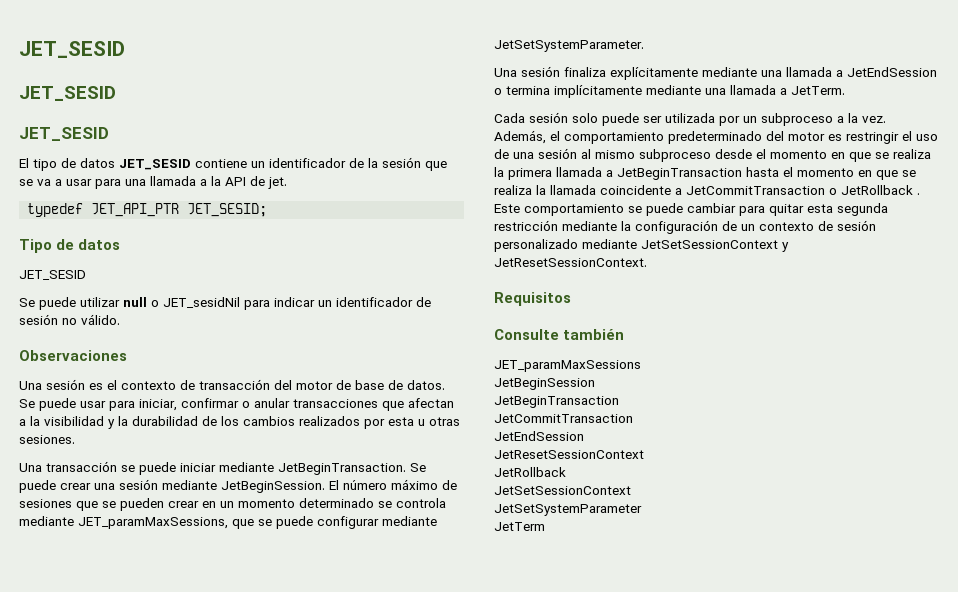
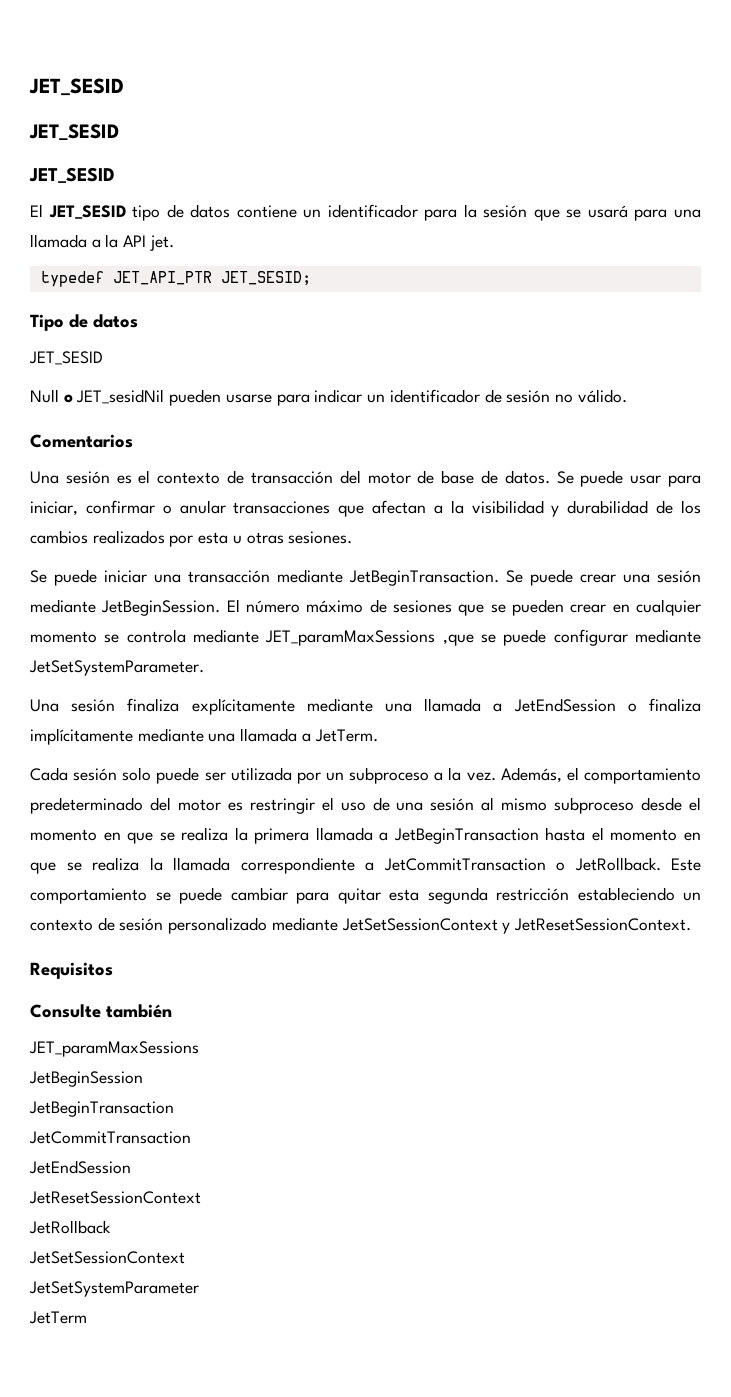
(29, 163) none -> [48,205,126,219] JET_SESID
[119,159,191,170] JET_SESID -> (231, 211) none
[349,158,364,168] de -> [424,209,458,221] para
[37,179,92,186] va a usar -> [587,205,628,218] usará
[250,176,265,186] de -> (147, 241) none
[19,297,240,310] Se puede utilizar null o JET_sesidNil -> [30,389,272,406] Null o JET_sesidNil pueden usarse
[19,350,127,361] Observaciones -> [30,434,133,448] Comentarios
[118,416,128,426] la -> (560, 511) none
[19,461,216,475] Una transacción se puede iniciar -> [30,569,270,586] Se puede iniciar una transacción
[220,498,374,508] un momento determinado -> [636,599,701,616] [30,631,97,643] cualquier momento
[78,517,254,529] JET_paramMaxSessions, que -> [265,630,474,646] JET_paramMaxSessions ,que
[506,86,550,95] termina -> [649,698,701,712] finaliza
[600,185,671,195] coincidente -> [240,857,355,874] correspondiente
[841,185,920,195] JetRollback . -> [574,857,661,871] JetRollback.
[562,220,737,234] mediante la configuración de -> [577,887,675,901] estableciendo

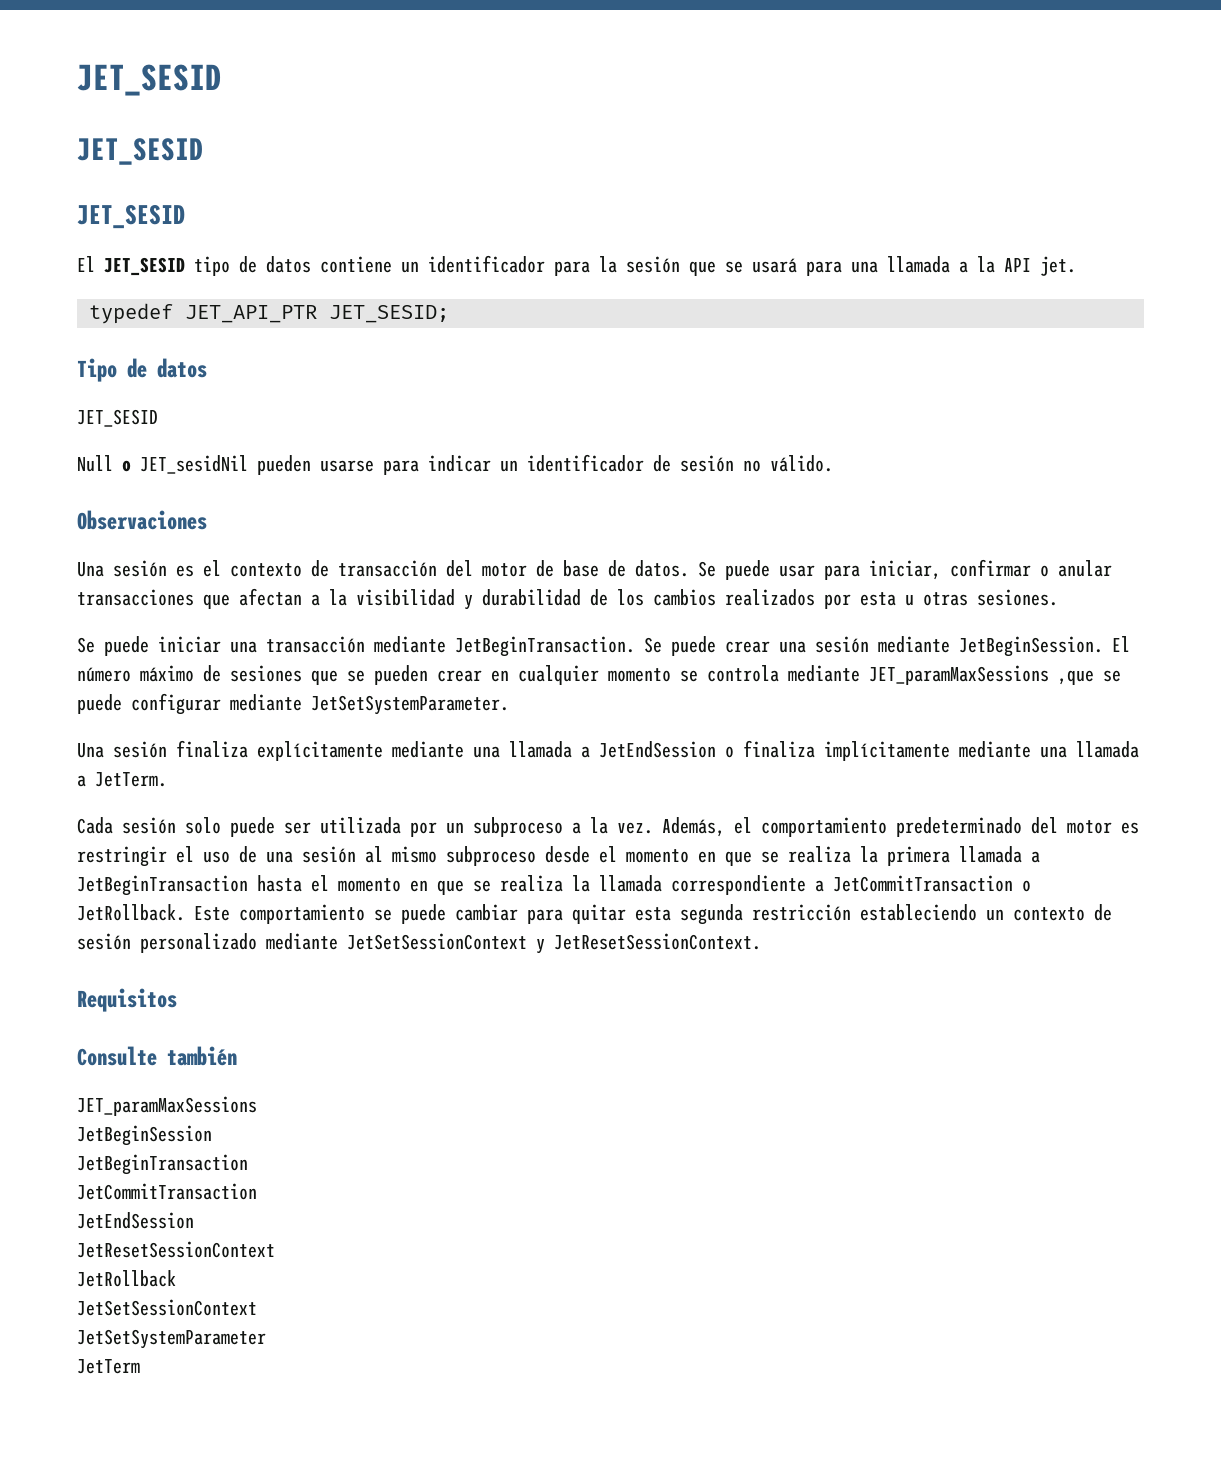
[30,434,133,448] Comentarios -> [77,510,207,530] Observaciones

